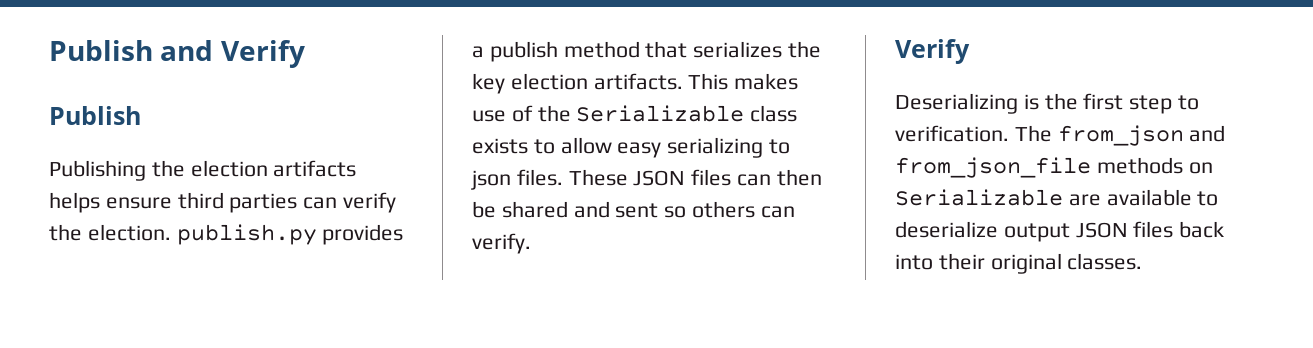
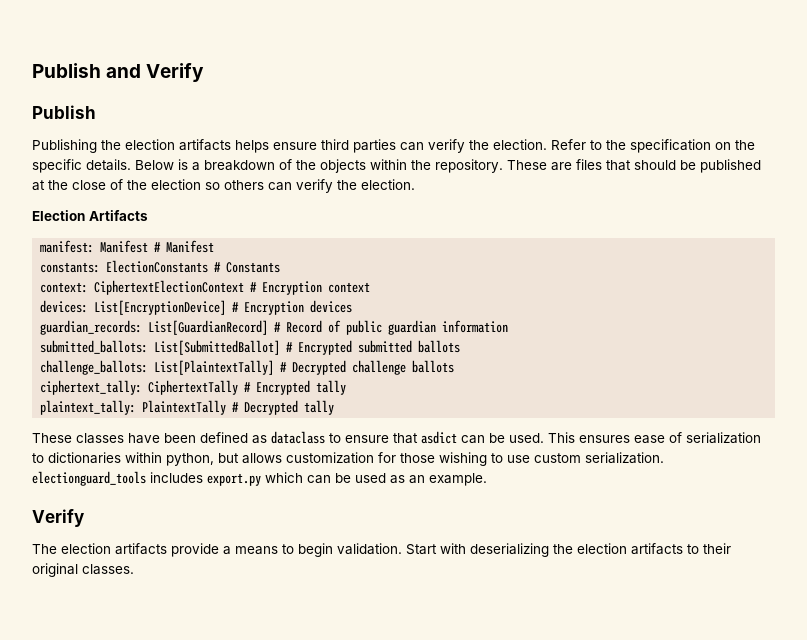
[176,224,404,245] [472,41,822,62] [472,73,799,94] [472,105,798,122] [472,137,791,158] [471,169,822,190] [472,201,795,218] [472,233,531,254] [895,39,970,64] [895,93,1200,114] [895,125,1226,146] [895,157,1213,178] [895,189,1219,206] [895,221,1225,242] [895,254,933,270] publish.py provides a publish method that serializes the key election artifacts. This makes use of the Serializable class exists to allow easy serializing to json files. These JSON files can then be shared and sent so others can verify. // Verify // Deserializing is the first step to verification. The from_json and from_json_file methods on Serializable are available to deserialize output JSON files back into -> [551,139,755,153] [32,159,761,173] [32,179,415,193] [32,210,148,221] [40,240,215,253] [40,260,281,273] [40,280,371,295] [40,300,353,315] [40,320,509,335] [40,340,461,355] [40,360,455,375] [40,380,347,395] [40,400,335,415] [32,431,761,444] [32,452,664,466] [32,471,487,486] [32,509,84,527] [32,543,699,557] Refer to the specification on the specific details. Below is a breakdown of the objects within the repository. These are files that should be published at the close of the election so others can verify the election. // Election Artifacts // manifest: Manifest # Manifest // constants: ElectionConstants # Constants // context: CiphertextElectionContext # Encryption context // devices: List[EncryptionDevice] # Encryption devices // guardian_records: List[GuardianRecord] # Record of public guardian information // submitted_ballots: List[SubmittedBallot] # Encrypted submitted ballots // challenge_ballots: List[PlaintextTally] # Decrypted challenge ballots // ciphertext_tally: CiphertextTally # Encrypted tally // plaintext_tally: PlaintextTally # Decrypted tally // These classes have been defined as dataclass to ensure that asdict can be used. This ensures ease of serialization to dictionaries within python, but allows customization for those wishing to use custom serialization. electionguard_tools includes export.py which can be used as an example. // Verify // The election artifacts provide a means to begin validation. Start with deserializing the election artifacts to

